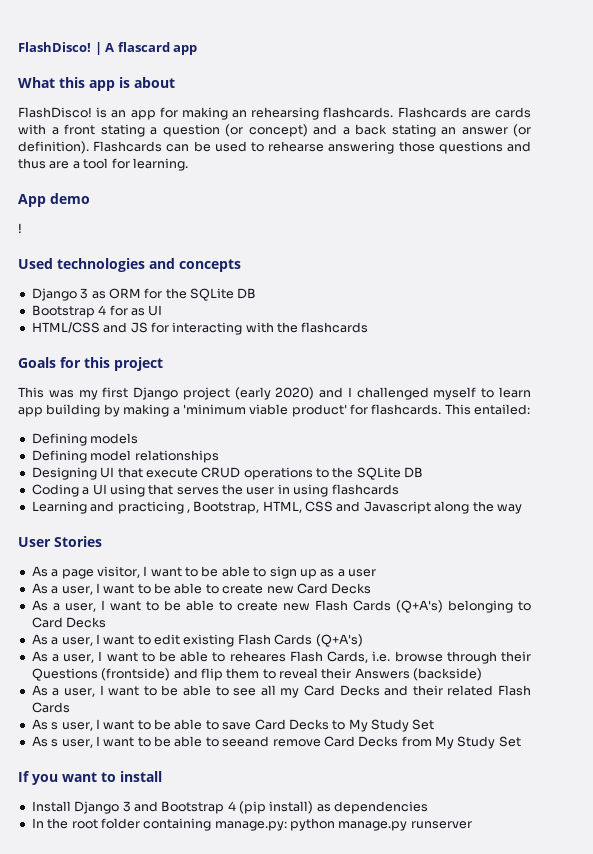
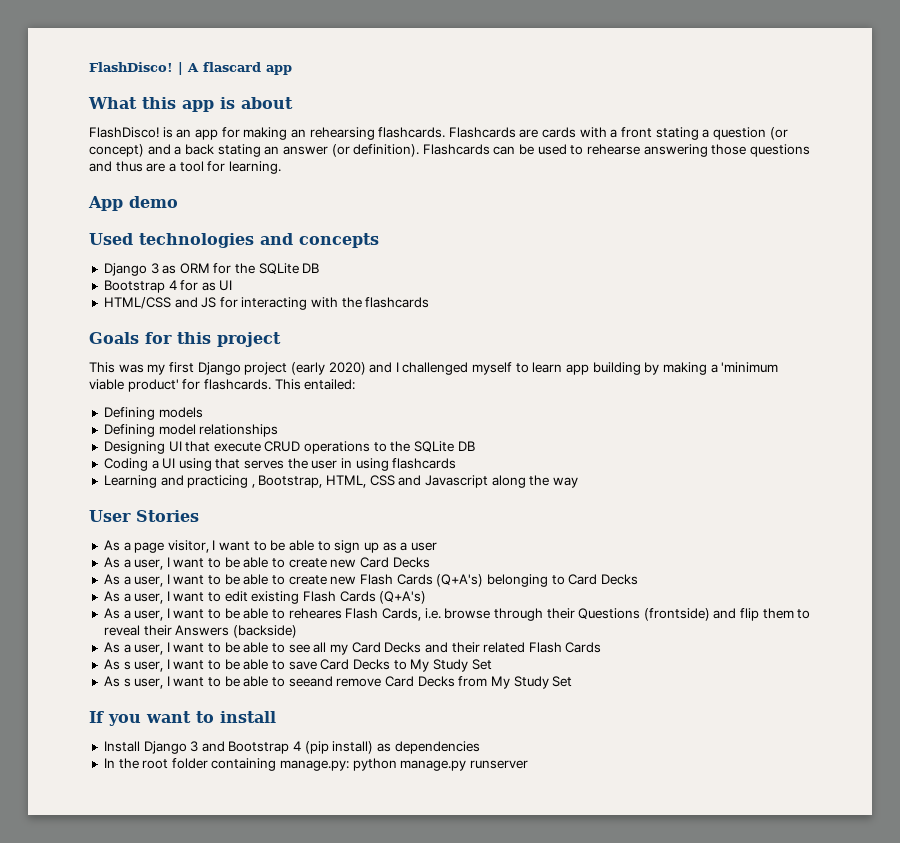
[18,223,22,233] // ! -> (178, 202) none

